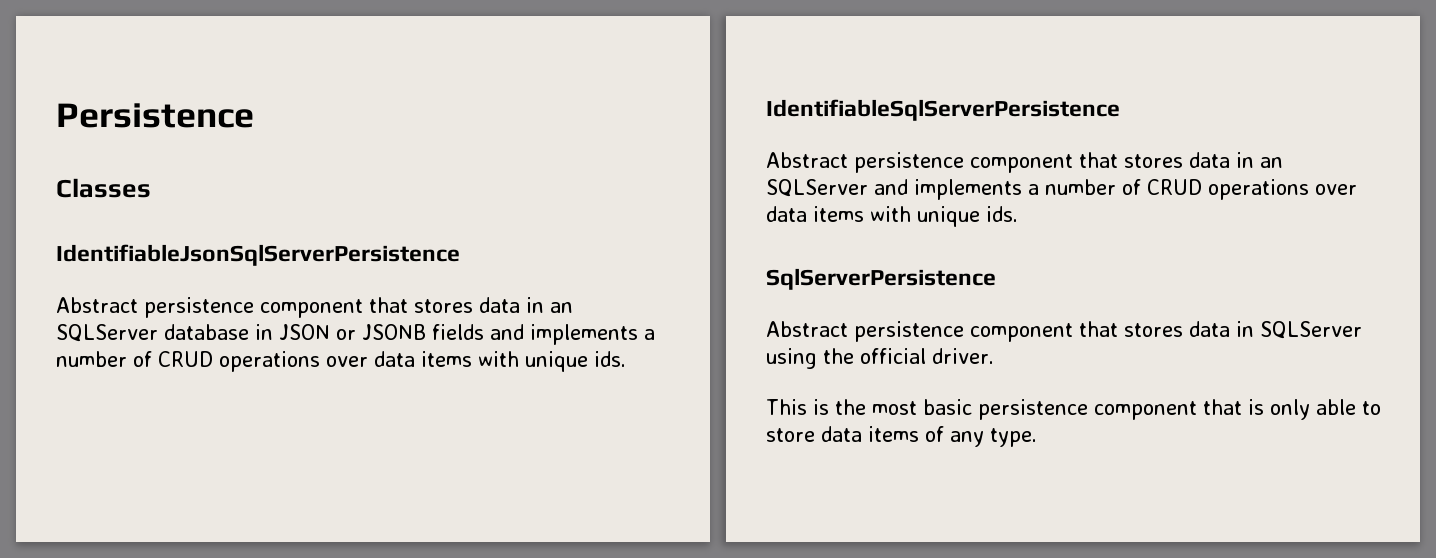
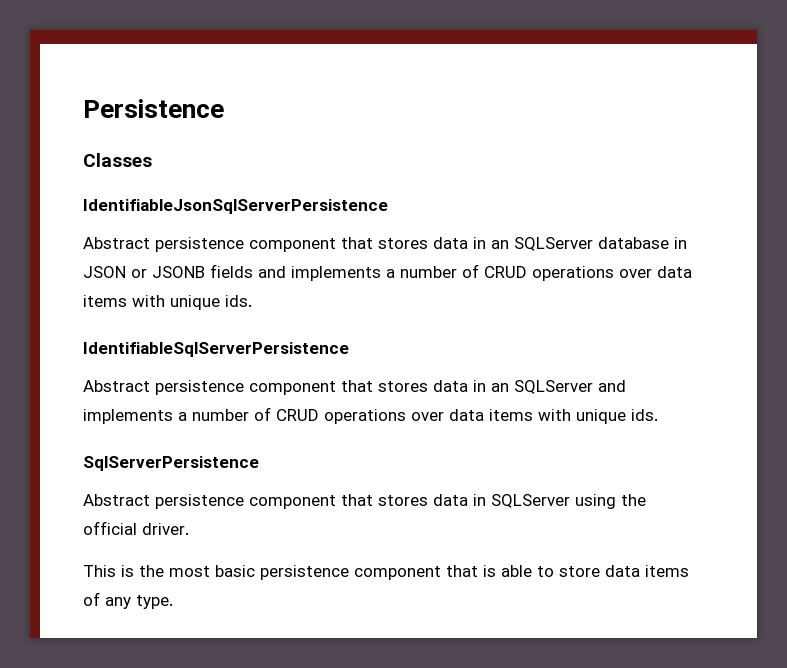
[1270,399,1310,420] only -> (496, 571) none

